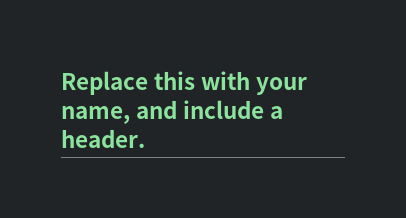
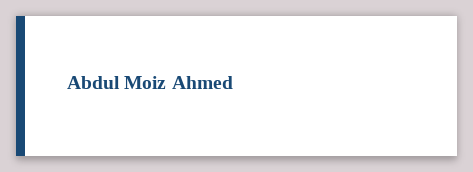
[61,71,308,95] [61,100,284,124] [61,129,145,148] Replace this with your name, and include a header. -> [67,76,233,89] Abdul Moiz Ahmed

